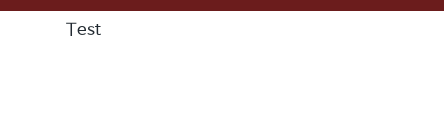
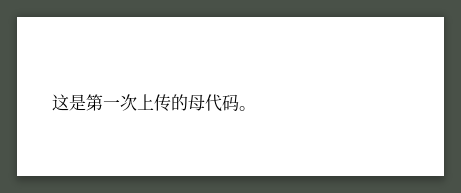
[66,22,101,36] Test -> [52,94,256,112] 这是第一次上传的母代码。

